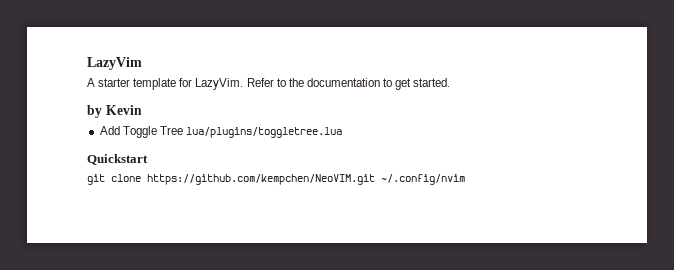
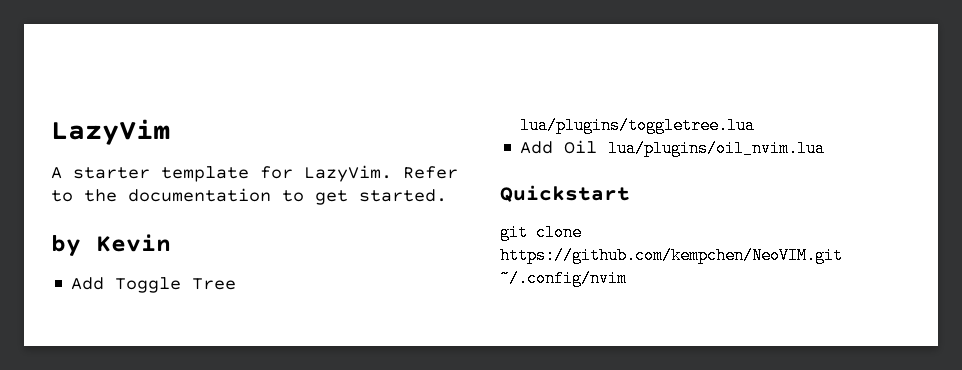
(342, 132) none -> [520,140,826,157] // Add Oil lua/plugins/oil_nvim.lua

